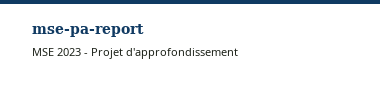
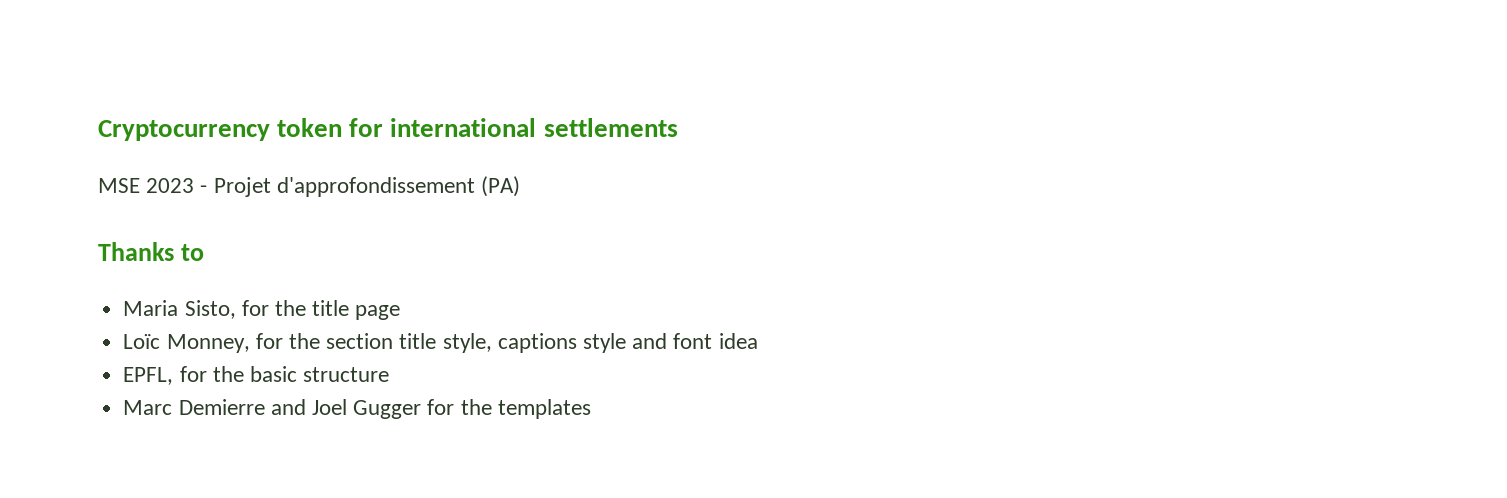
[32,24,144,37] mse-pa-report -> [98,118,678,141] Cryptocurrency token for international settlements
(238, 53) none -> [481,176,521,197] [98,242,204,261] [123,300,401,320] [123,333,758,353] [123,366,390,385] [123,399,591,419] (PA) // Thanks to // Maria Sisto, for the title page // Loïc Monney, for the section title style, captions style and font idea // EPFL, for the basic structure // Marc Demierre and Joel Gugger for the templates

